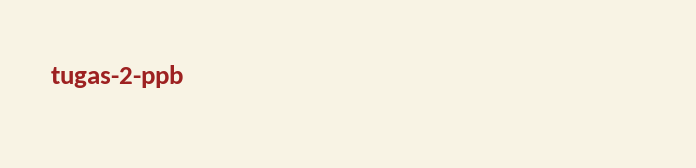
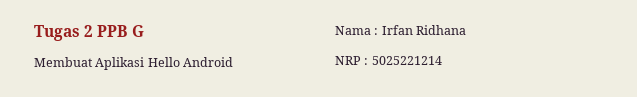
[51,65,183,88] tugas-2-ppb -> [34,25,144,41] [34,57,234,70] [335,25,467,35] [335,56,442,65] Tugas 2 PPB G // Membuat Aplikasi Hello Android // Nama : Irfan Ridhana // NRP : 5025221214

